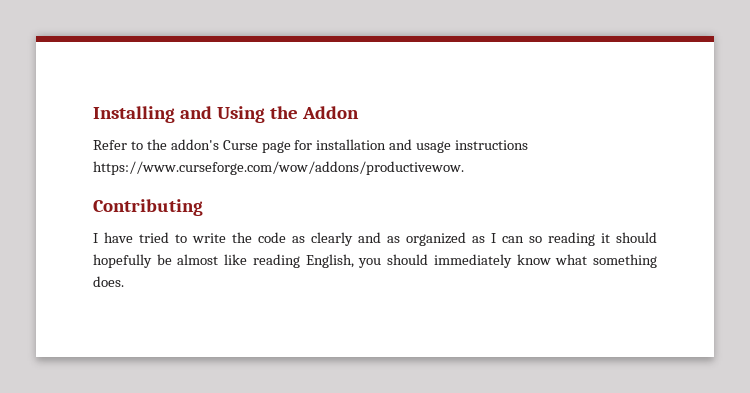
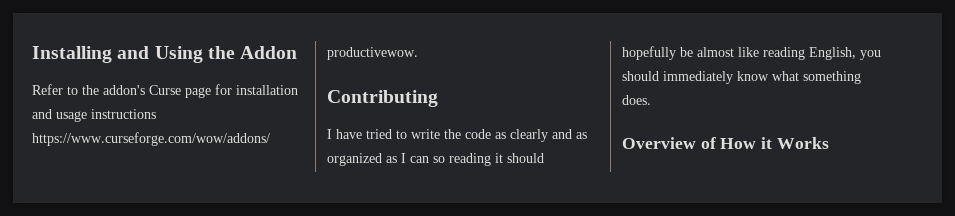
(124, 281) none -> [622,137,829,149] // Overview of How it Works

